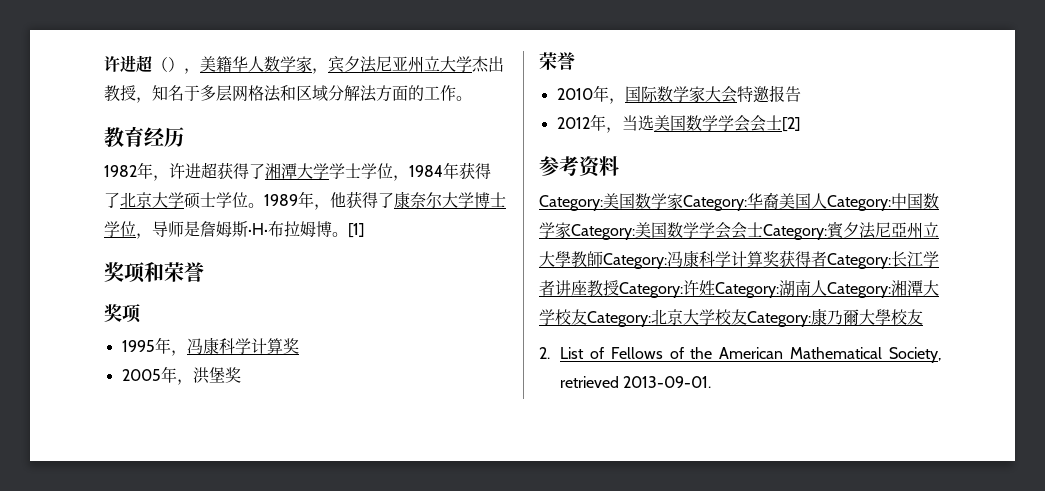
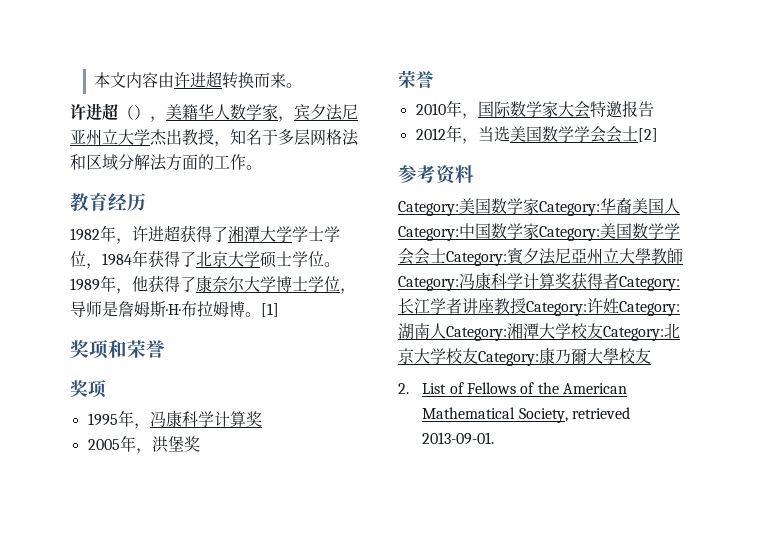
(104, 64) none -> [94,71,303,89] 本文内容由许进超转换而来。 //

